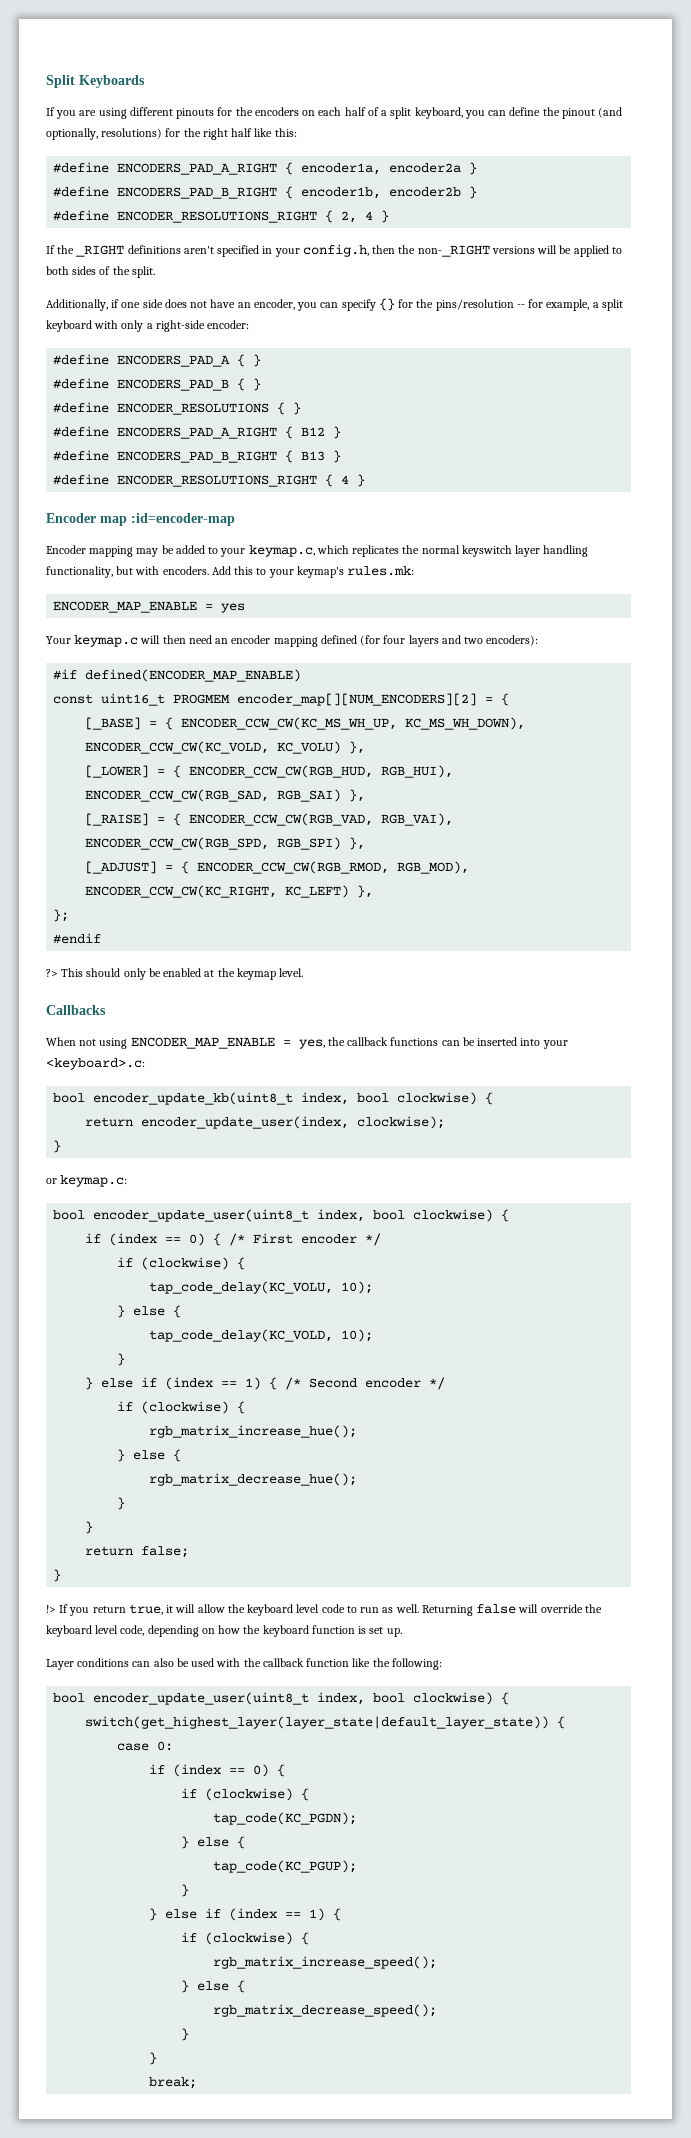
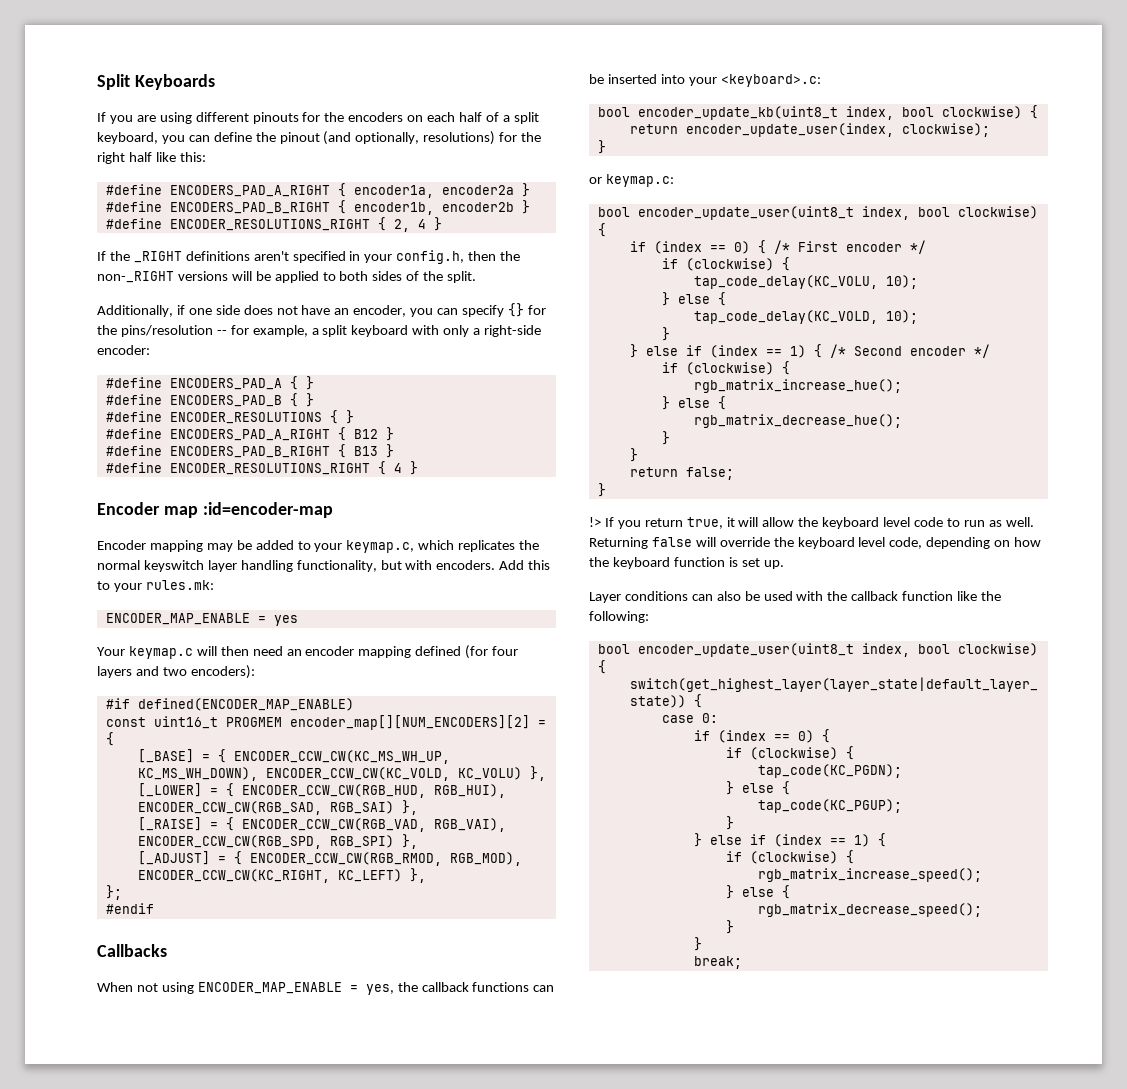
[296,566,344,578] keymap's -> (142, 587) none
[46,968,304,980] // ?> This should only be enabled at the keymap level. -> (154, 908) none

